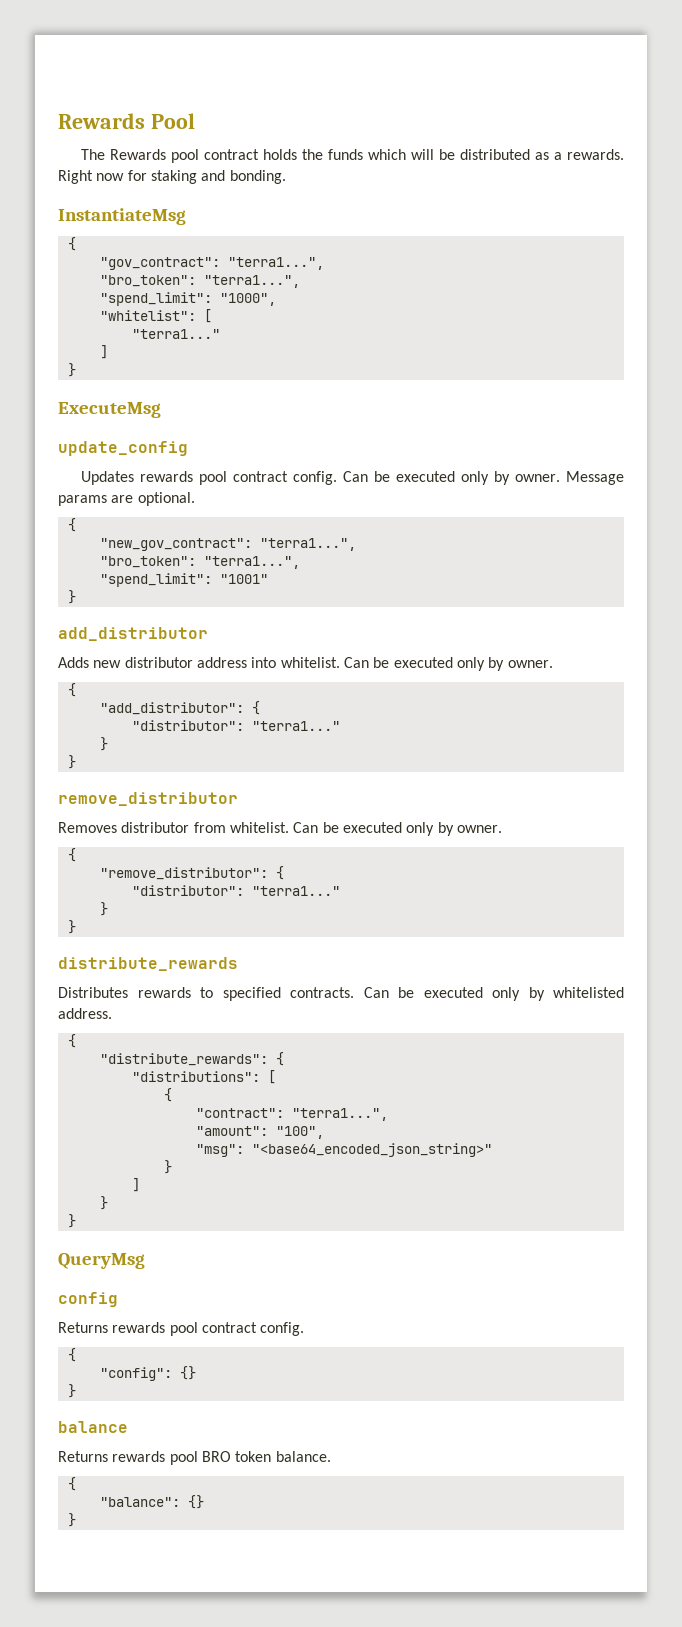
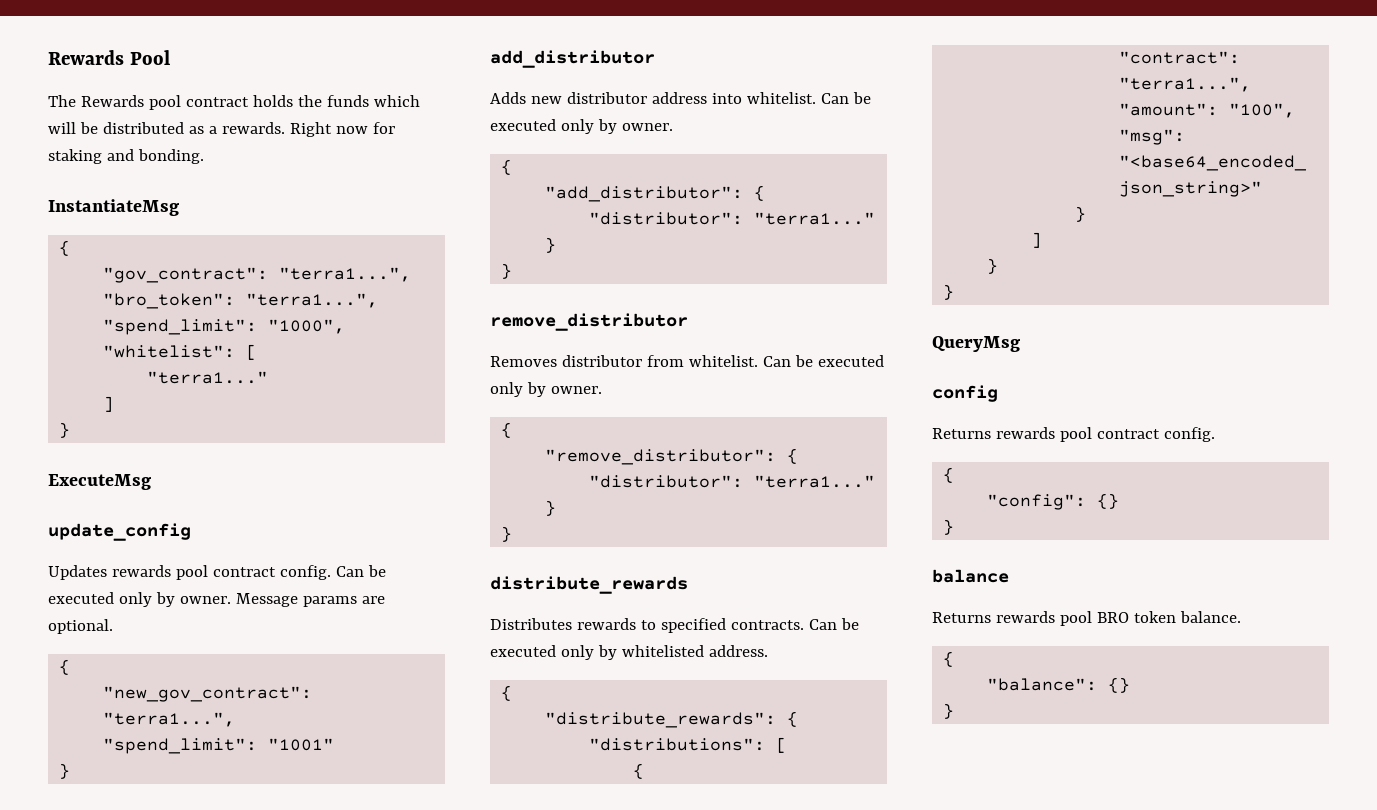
[99,556,300,569] // "bro_token": "terra1...", -> (236, 719) none

